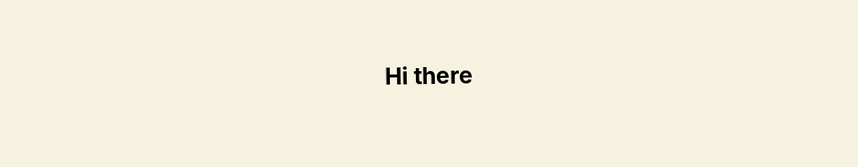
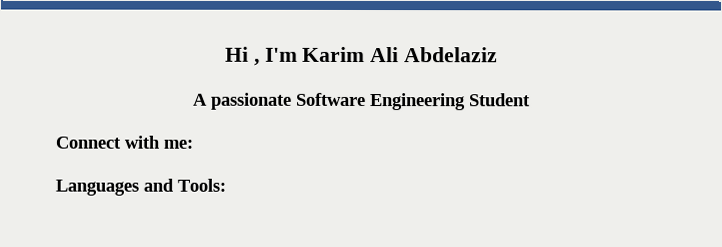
[413,66,475,85] there -> [253,46,499,66] [193,92,531,111] [55,135,193,149] [55,178,226,196] , I'm Karim Ali Abdelaziz // A passionate Software Engineering Student // Connect with me: // Languages and Tools:

